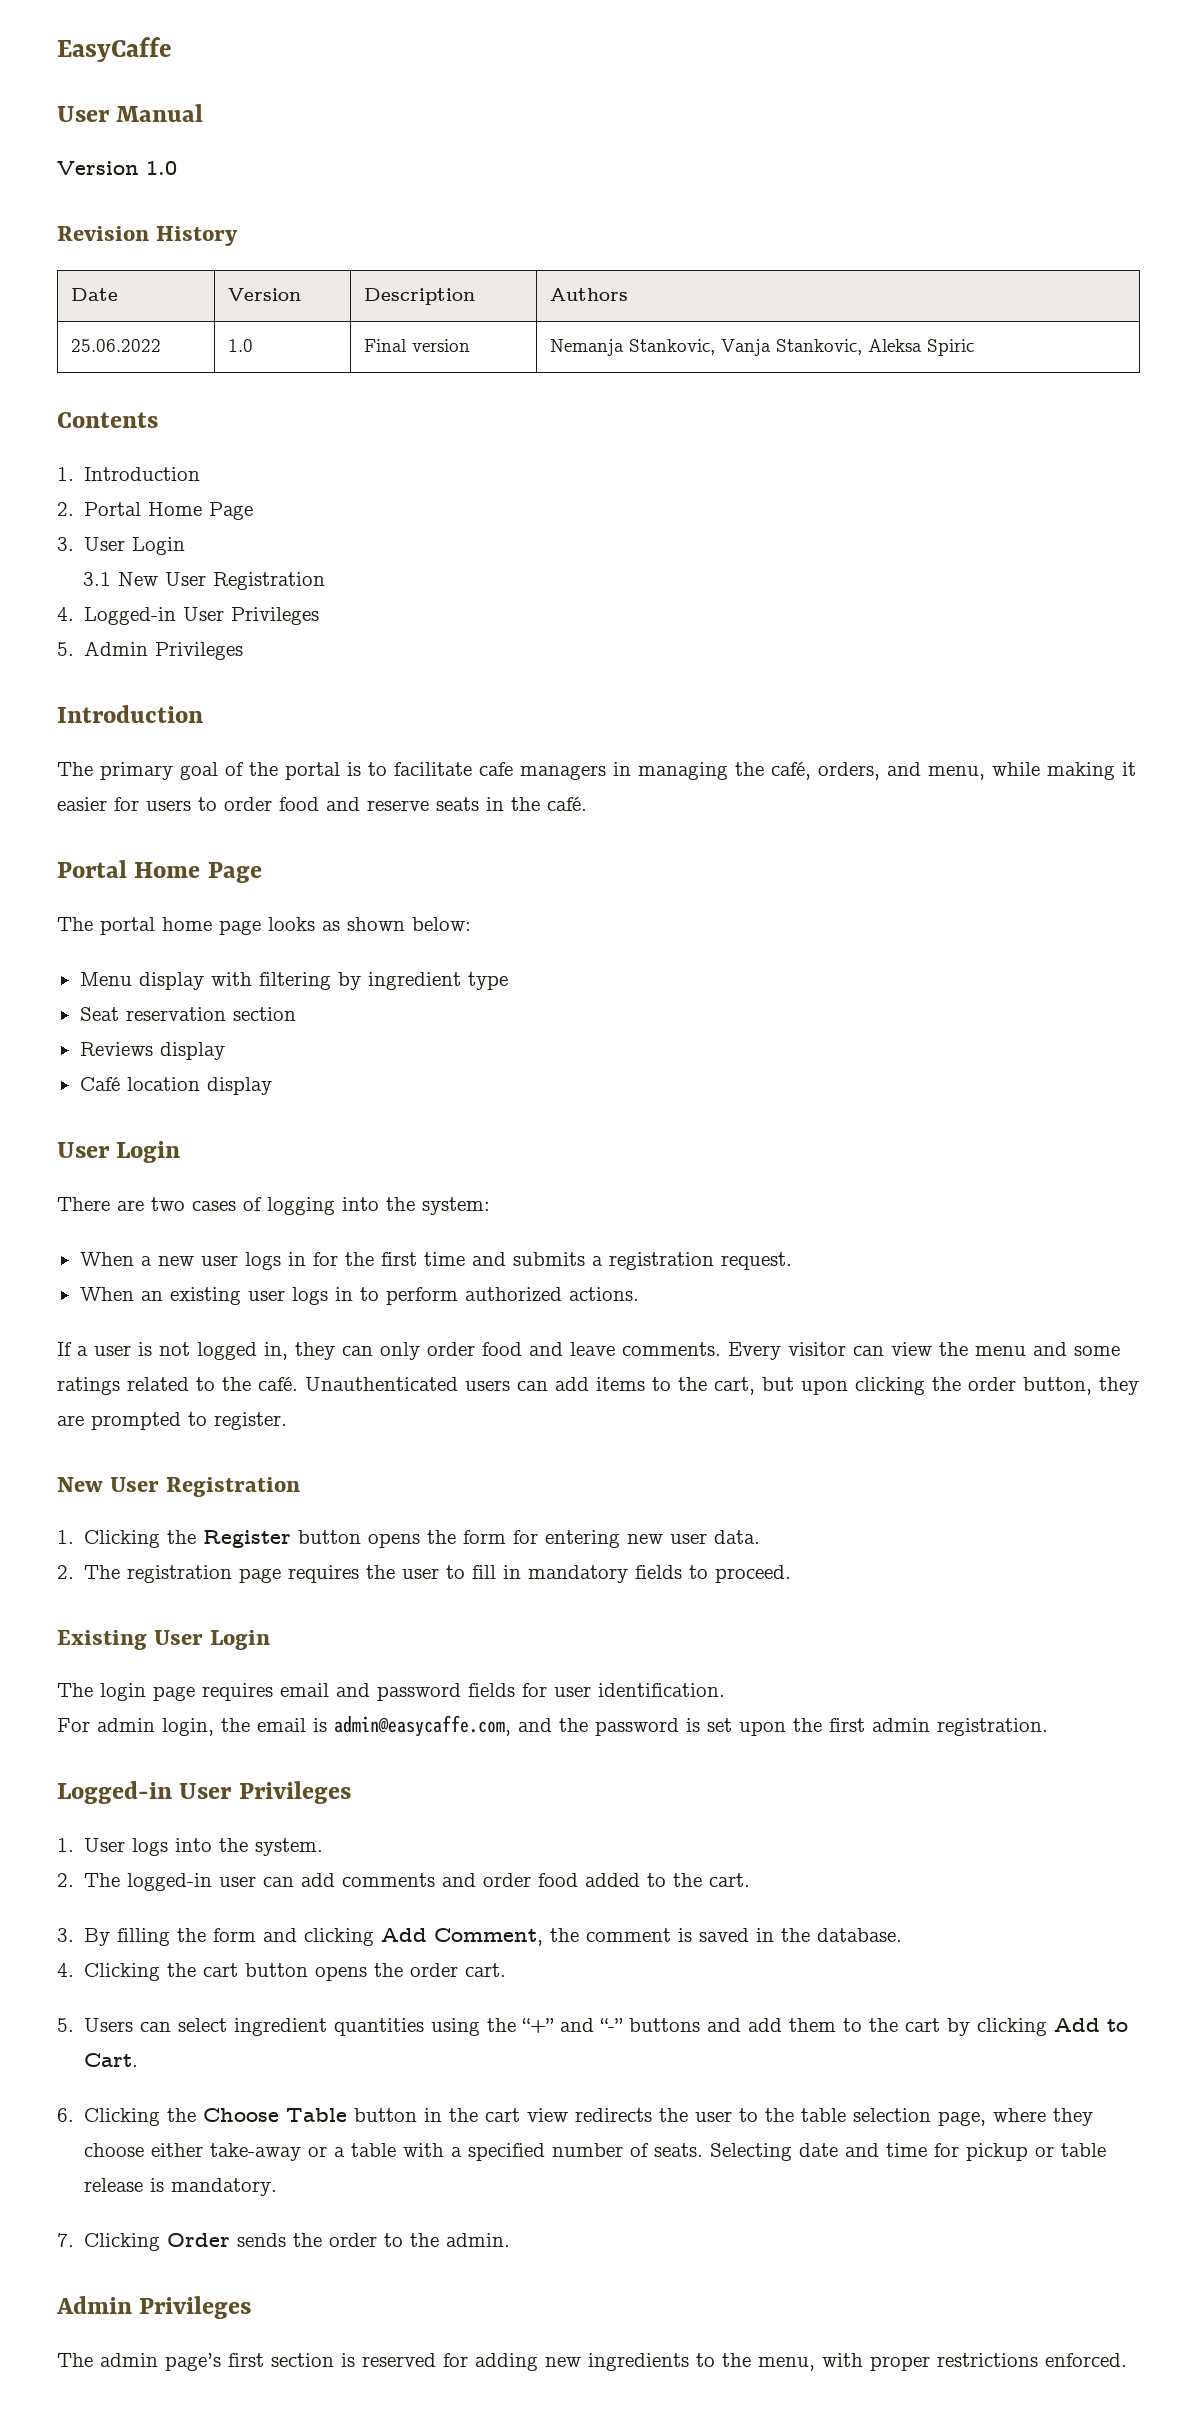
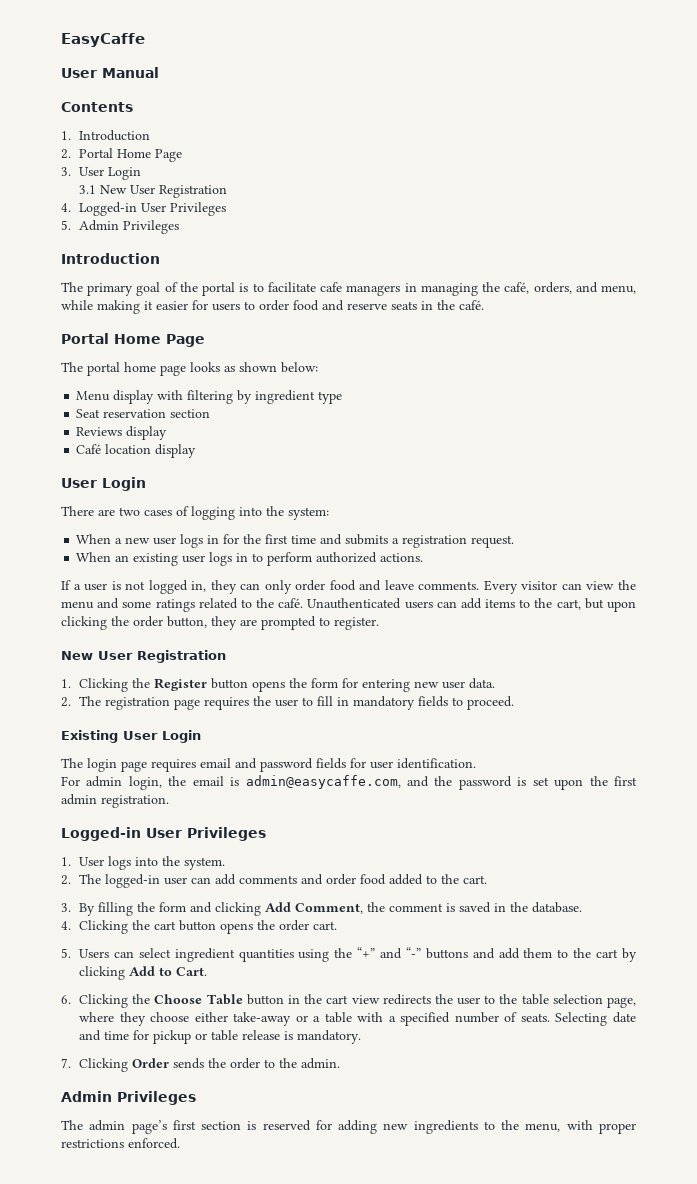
[57,161,177,175] [57,226,239,246] [71,288,119,301] [228,288,302,301] [364,288,476,305] [550,288,629,301] [71,339,162,352] [228,339,254,352] [364,339,471,352] [550,339,975,356] // Version 1.0 // Revision History // Date | Version | Description | Authors // 25.06.2022 | 1.0 | Final version | Nemanja Stankovic, Vanja Stankovic, Aleksa Spiric -> (159, 72) none

